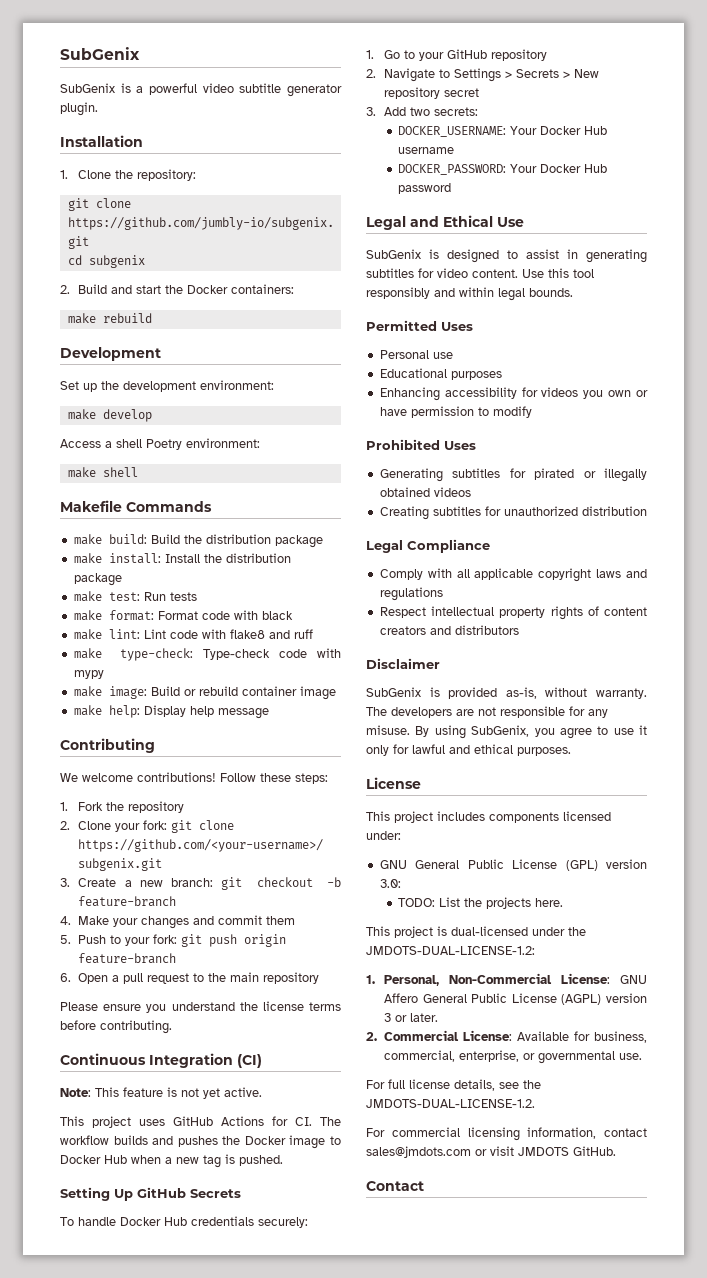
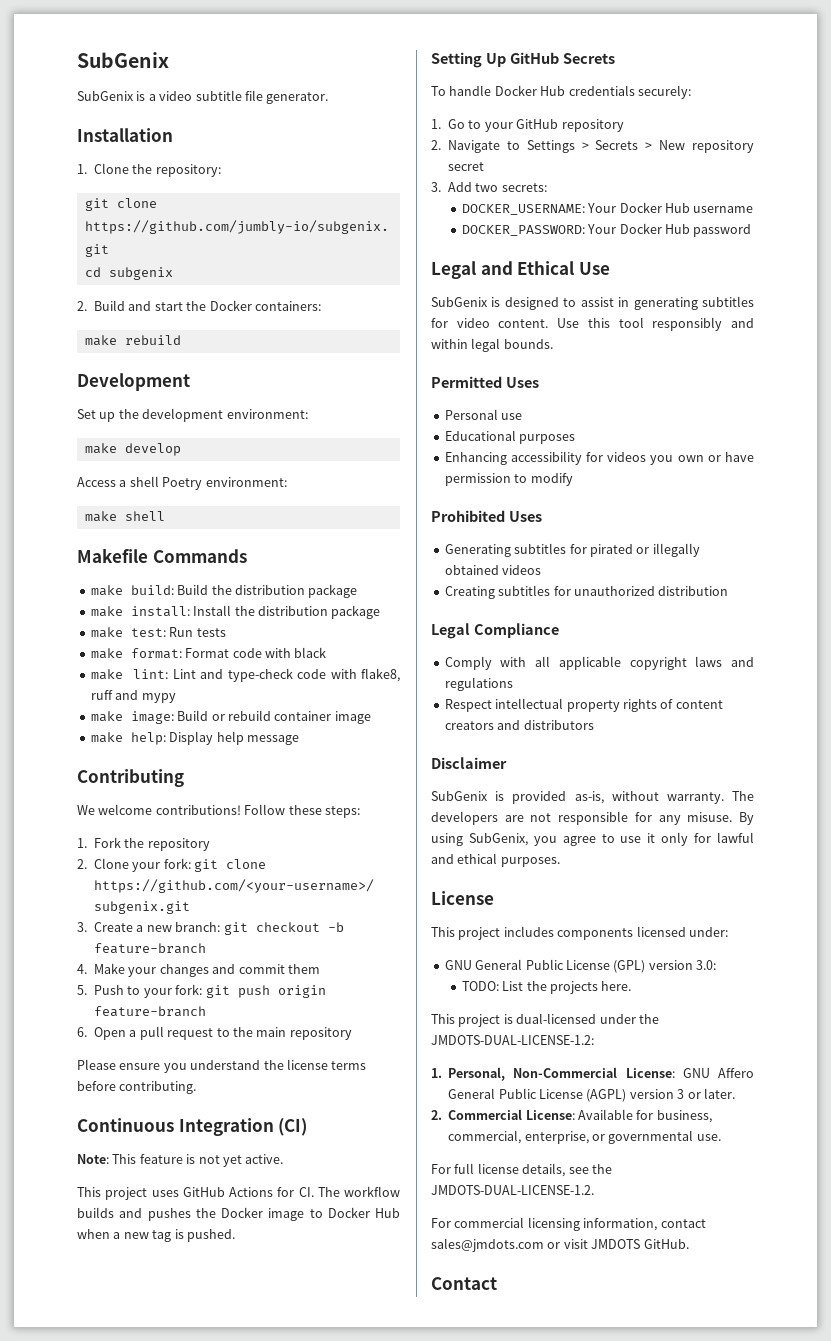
[149,83,197,95] powerful -> (156, 97) none
[287,84,342,97] [60,102,98,116] generator plugin. -> [244,90,329,104] file generator.
[169,629,313,639] [73,648,341,661] code with flake8 and ruff // make type-check: Type-check code with -> [200,668,400,682] [90,690,139,700] and type-check code with flake8, ruff and

